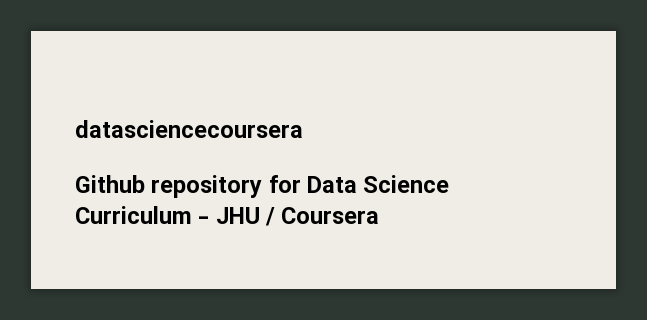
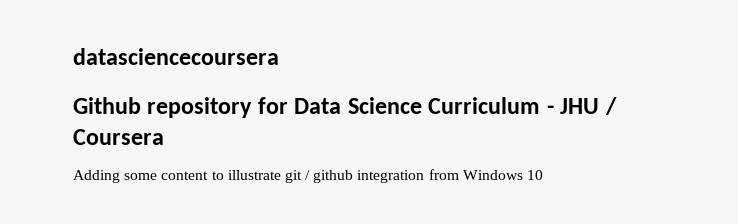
(380, 215) none -> [73,169,544,183] // Adding some content to illustrate git / github integration from Windows 10

